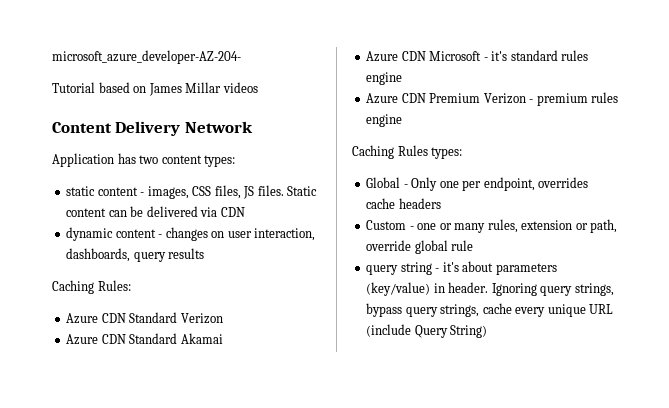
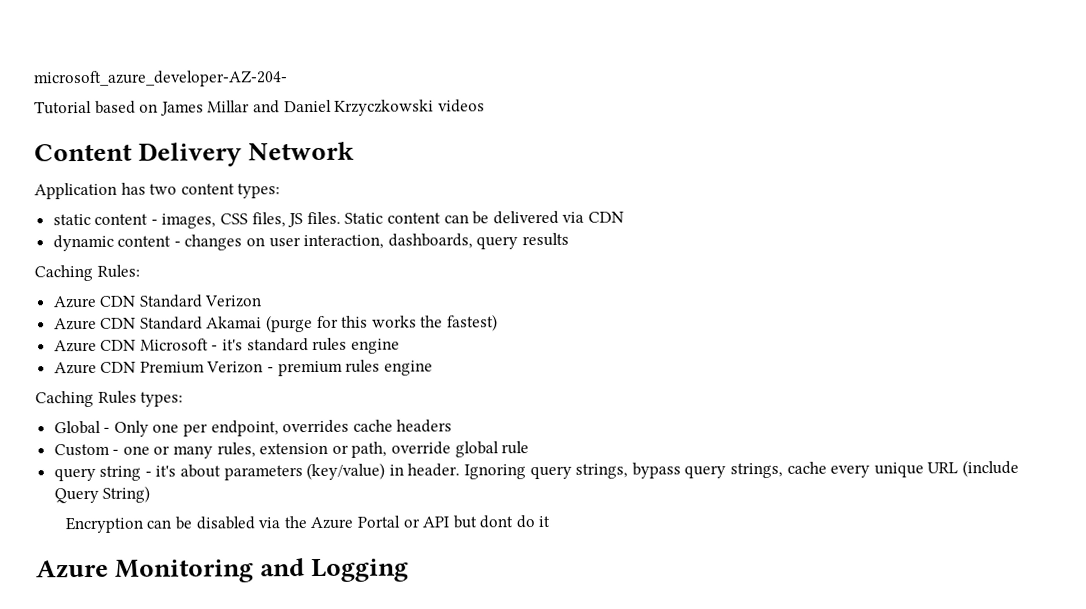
(222, 87) none -> [252,99,435,116] and Daniel Krzyczkowski
(223, 338) none -> [266,314,499,333] (purge for this works the fastest)
(488, 331) none -> [64,515,551,534] [36,558,410,583] // Encryption can be disabled via the Azure Portal or API but dont do it // Azure Monitoring and Logging

